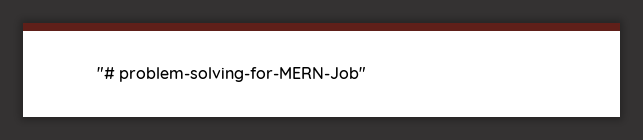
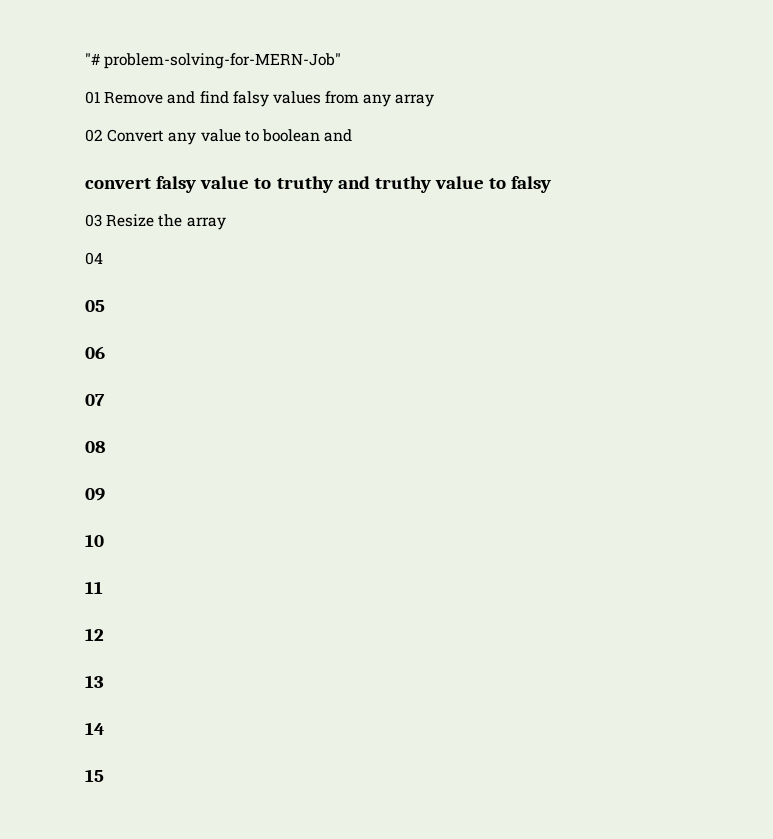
(367, 74) none -> [85,91,435,107] [85,129,353,145] [85,176,552,193] [85,214,226,230] [85,252,103,265] [85,300,105,312] [85,346,105,359] [85,394,105,406] [85,441,106,453] [85,488,105,501] [85,534,104,547] [85,581,103,594] [85,628,104,641] [85,675,104,688] [85,722,105,735] [85,769,104,782] // 01 Remove and find falsy values from any array // 02 Convert any value to boolean and // convert falsy value to truthy and truthy value to falsy // 03 Resize the array // 04 // 05 // 06 // 07 // 08 // 09 // 10 // 11 // 12 // 13 // 14 // 15

